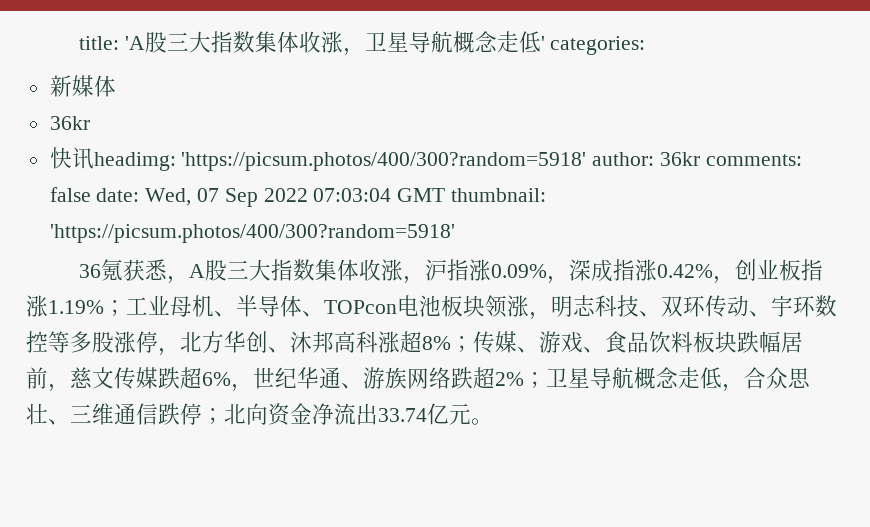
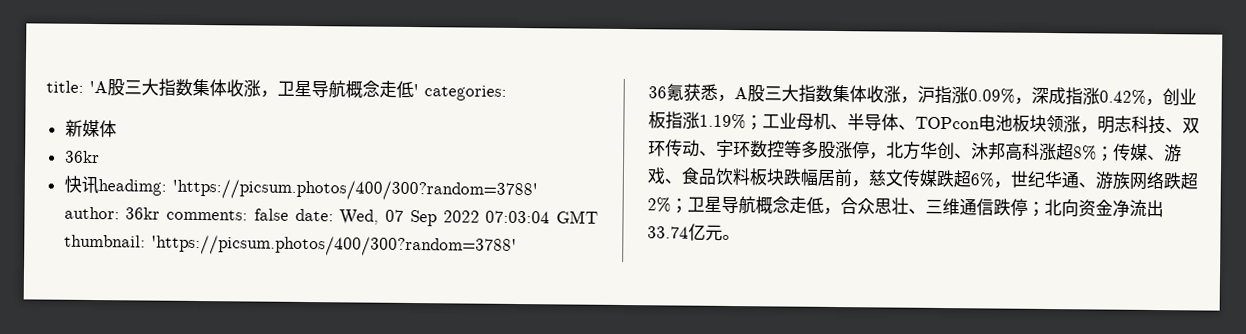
[181,152,587,171] 'https://picsum.photos/400/300?random=5918' -> [171,178,538,202] 'https://picsum.photos/400/300?random=3788'
[49,224,455,243] 'https://picsum.photos/400/300?random=5918' -> [150,234,517,257] 'https://picsum.photos/400/300?random=3788'

